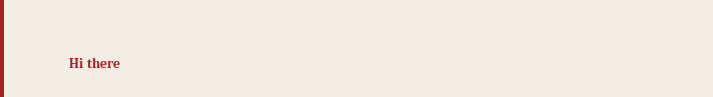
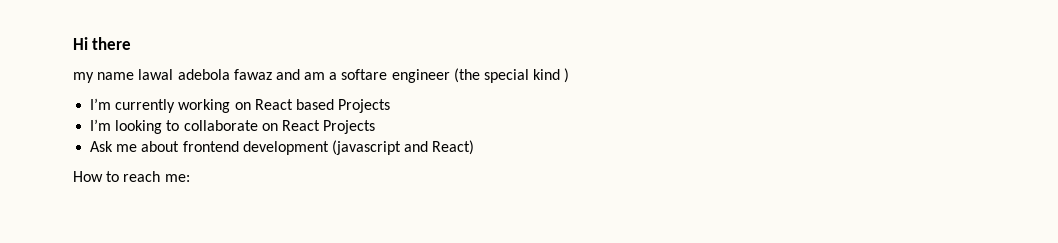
(120, 62) none -> [73,68,570,83] [90,98,391,113] [90,119,376,134] [90,140,475,155] [73,171,190,182] // my name lawal adebola fawaz and am a softare engineer (the special kind ) // I’m currently working on React based Projects // I’m looking to collaborate on React Projects // Ask me about frontend development (javascript and React) // How to reach me:

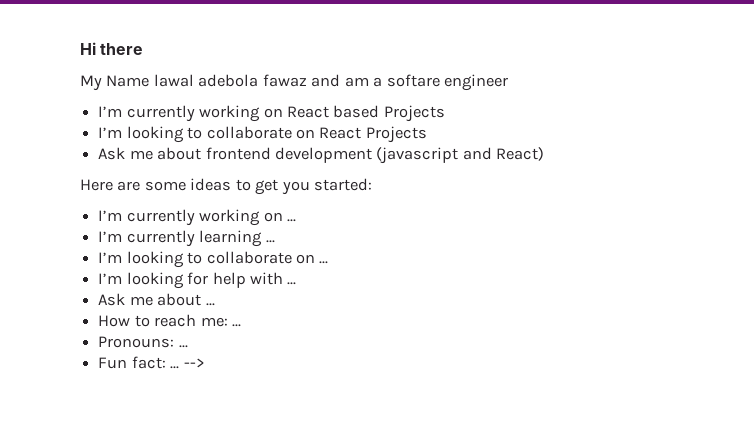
[73,72,135,83] my name -> [80,75,150,91] My Name
[453,68,570,83] (the special kind ) -> (509, 82) none
[73,171,190,182] How to reach me: -> [80,178,373,195] [98,209,296,226] [98,230,275,247] [98,251,329,268] [98,272,297,289] [98,293,215,306] [98,314,241,327] [98,336,188,348] [98,356,205,369] Here are some ideas to get you started: // I’m currently working on ... // I’m currently learning ... // I’m looking to collaborate on ... // I’m looking for help with ... // Ask me about ... // How to reach me: ... // Pronouns: ... // Fun fact: ... -->

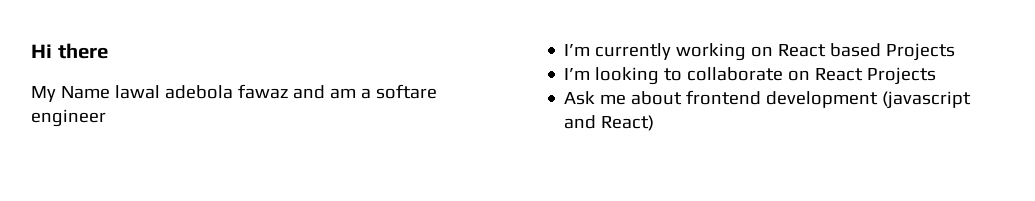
[80,178,373,195] [98,209,296,226] [98,230,275,247] [98,251,329,268] [98,272,297,289] [98,293,215,306] [98,314,241,327] [98,336,188,348] [98,356,205,369] // Here are some ideas to get you started: // I’m currently working on ... // I’m currently learning ... // I’m looking to collaborate on ... // I’m looking for help with ... // Ask me about ... // How to reach me: ... // Pronouns: ... // Fun fact: ... --> -> (655, 123) none

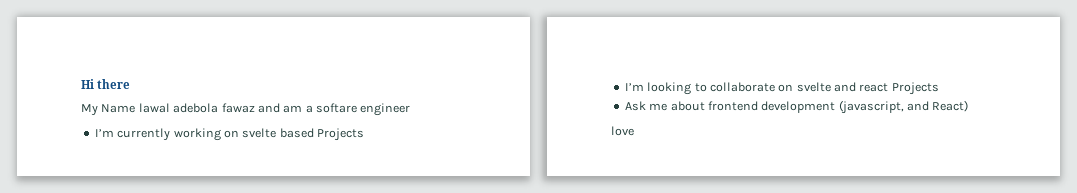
[778,44,827,57] React -> [242,128,277,138] svelte
[815,68,864,81] React -> [796,82,889,92] svelte and react
[882,91,972,109] (javascript -> [838,100,904,114] (javascript,
(655, 123) none -> [611,126,634,136] // love

